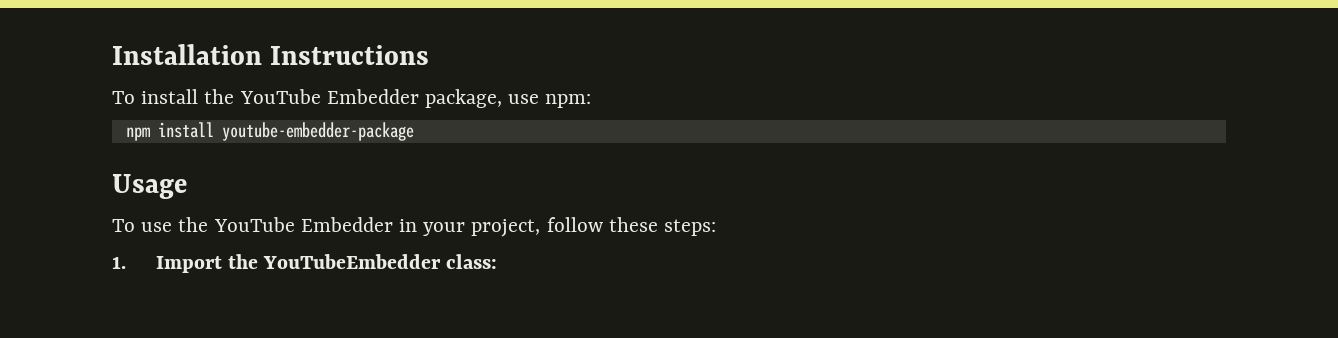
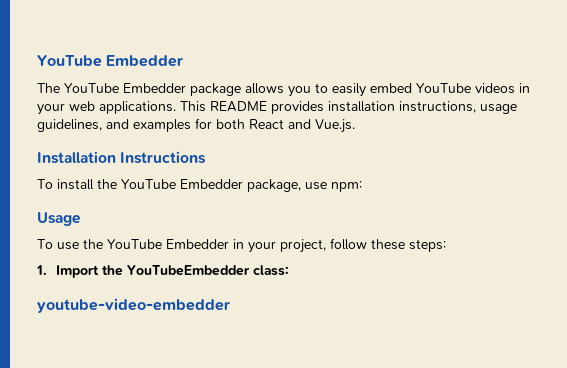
(112, 54) none -> [37,55,184,67] [37,83,530,97] [37,101,517,115] [37,118,355,133] YouTube Embedder // The YouTube Embedder package allows you to easily embed YouTube videos in your web applications. This README provides installation instructions, usage guidelines, and examples for both React and Vue.js. //
[125,122,414,141] // npm install youtube-embedder-package -> (362, 186) none
(498, 261) none -> [37,298,230,313] // youtube-video-embedder

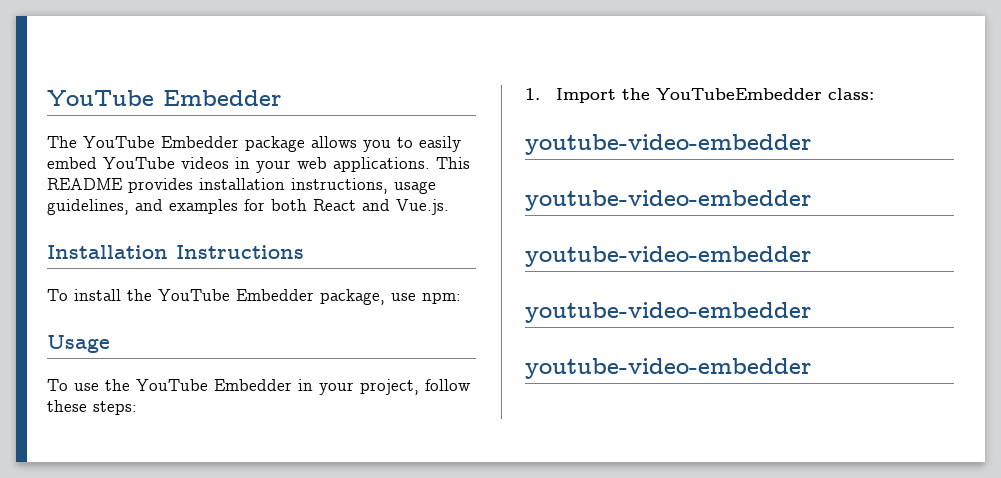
(230, 305) none -> [525,190,811,211] [525,246,811,267] [525,302,811,323] [525,358,811,379] // youtube-video-embedder // youtube-video-embedder // youtube-video-embedder // youtube-video-embedder

